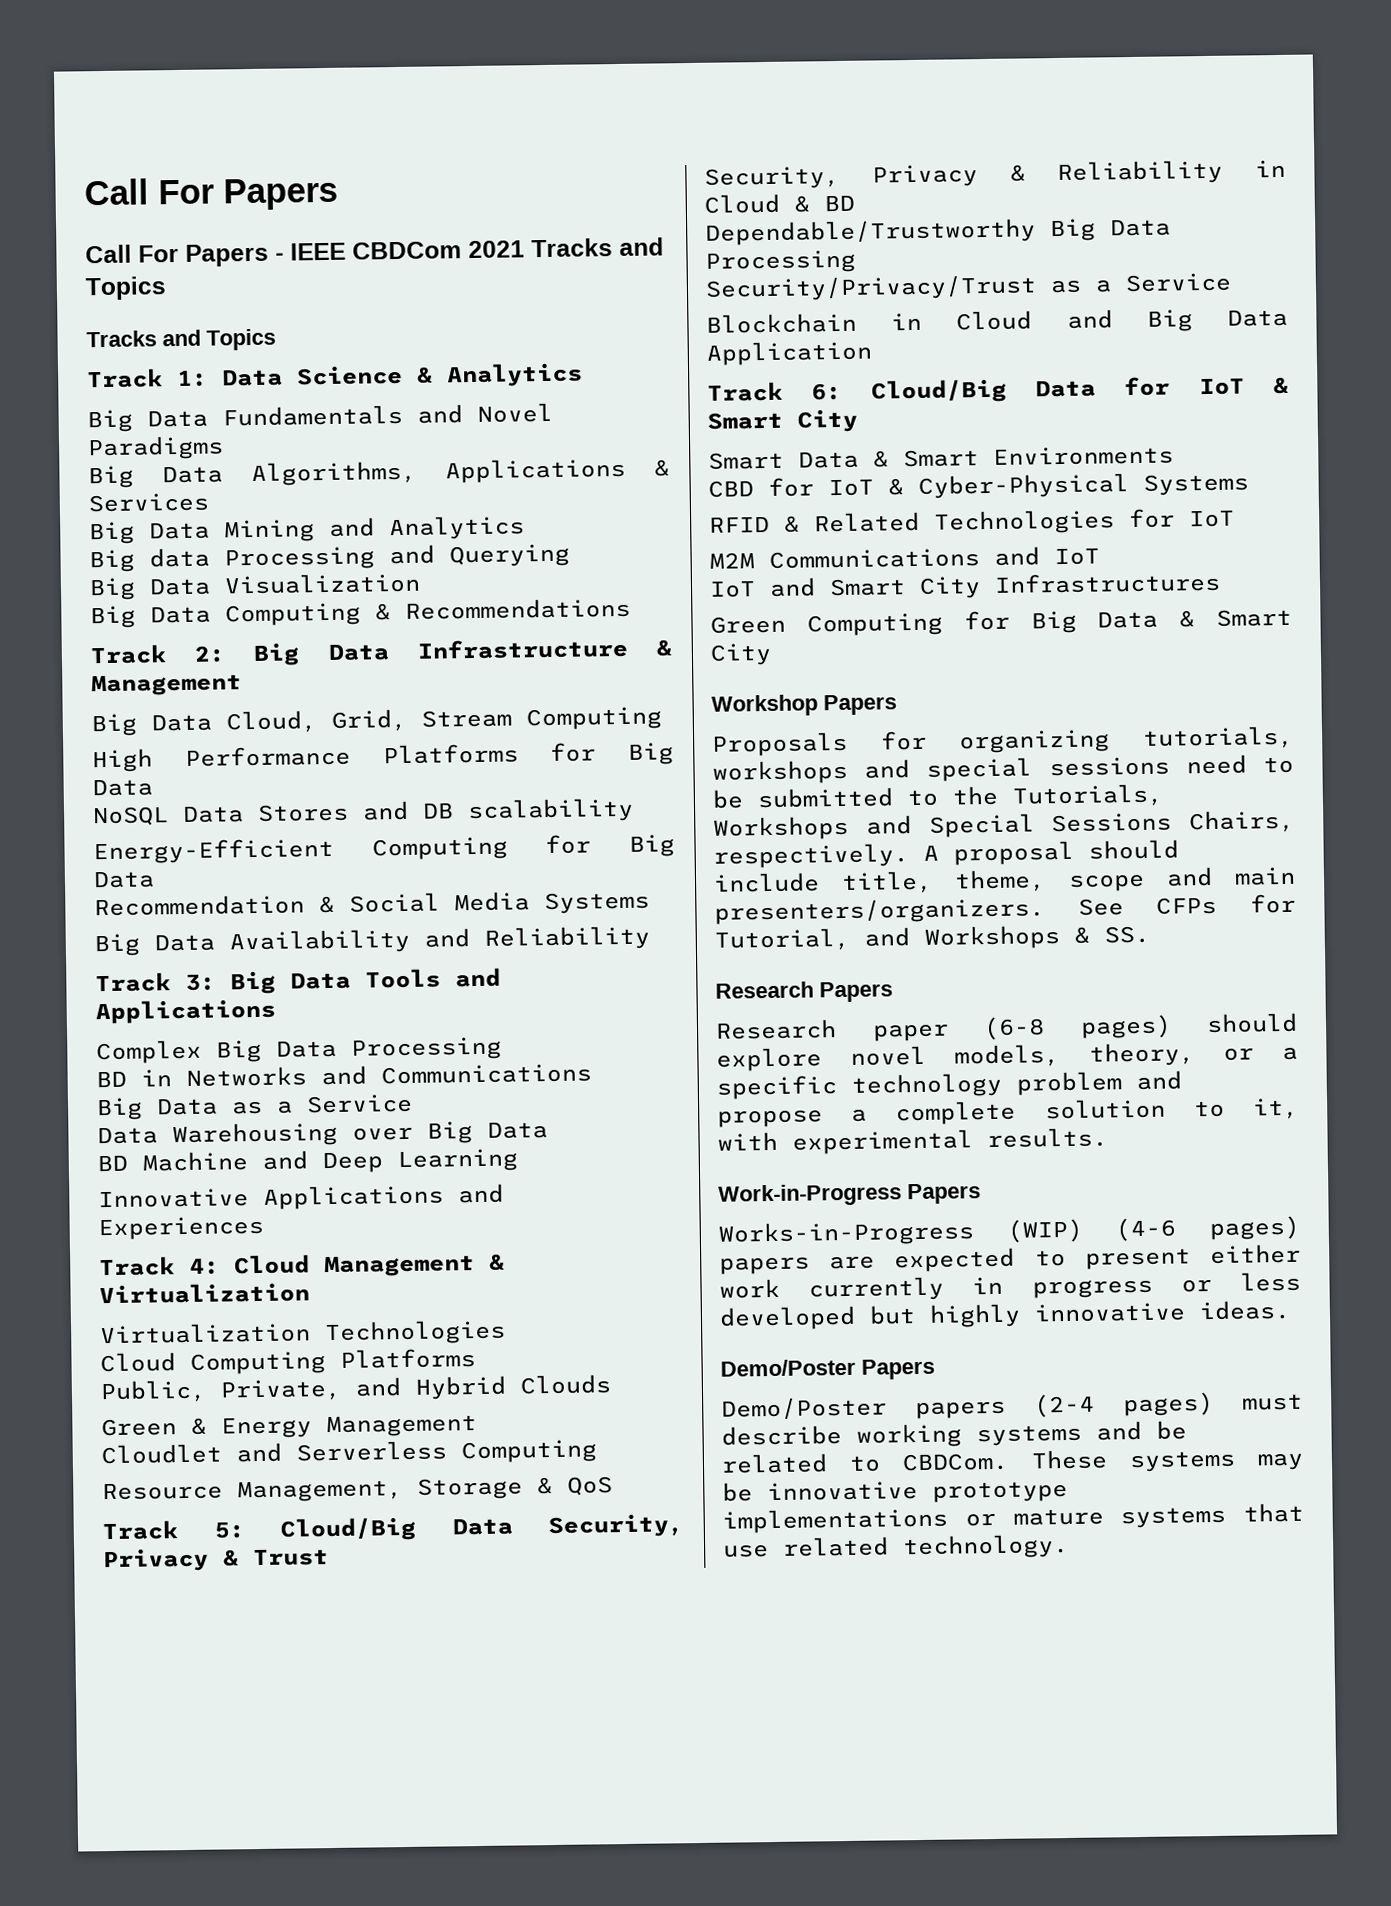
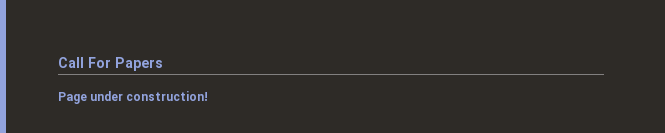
[85,237,664,267] [85,276,167,301] [86,328,276,351] [86,362,583,389] [87,402,553,433] [87,435,224,461] [88,457,670,489] [88,492,209,513] [89,515,525,545] [89,543,570,573] [89,572,421,601] [90,597,631,629] [90,637,672,666] [91,673,242,697] [91,706,662,737] [92,742,674,773] [92,778,153,797] [92,797,634,827] [93,834,675,865] [93,870,155,889] [94,891,650,917] [94,925,650,957] [95,967,501,995] [95,998,276,1025] [96,1036,502,1065] [96,1063,592,1088] [96,1093,413,1121] [97,1121,548,1148] [97,1148,518,1174] [98,1183,504,1210] [98,1215,264,1241] [99,1253,505,1278] [99,1282,310,1305] [100,1319,506,1346] [100,1348,476,1375] [100,1374,611,1404] [101,1414,477,1439] [101,1439,597,1465] [102,1476,613,1503] [102,1513,684,1542] [103,1547,329,1573] [704,159,1286,190] [704,193,855,214] [705,218,1171,246] [705,249,856,274] [705,272,1232,302] [706,308,1288,334] [706,340,872,366] [707,376,1289,404] [707,408,858,433] [708,445,1174,470] [708,473,1249,499] [709,508,1235,535] [709,546,1100,569] [709,571,1221,599] [710,608,1292,637] [710,642,772,666] [711,694,897,717] [712,725,1294,757] [712,754,1294,785] [712,783,1164,809] [713,809,1295,841] [713,839,1179,869] [713,866,1296,894] [714,893,1296,925] [714,925,1150,952] [715,981,893,1003] [715,1012,1298,1042] [716,1042,1298,1072] [716,1070,1182,1100] [717,1097,1299,1128] [717,1127,1108,1155] [718,1183,981,1207] [718,1215,1300,1247] [719,1243,1301,1275] [719,1271,1301,1302] [719,1299,1291,1331] [720,1358,935,1380] [721,1391,1303,1421] [721,1420,1187,1448] [721,1449,1304,1474] [722,1480,1068,1503] [722,1502,1304,1534] [723,1533,1069,1560] Call For Papers - IEEE CBDCom 2021 Tracks and Topics // Tracks and Topics // Track 1: Data Science & Analytics // Big Data Fundamentals and Novel Paradigms // Big Data Algorithms, Applications & Services // Big Data Mining and Analytics // Big data Processing and Querying // Big Data Visualization // Big Data Computing & Recommendations // Track 2: Big Data Infrastructure & Management // Big Data Cloud, Grid, Stream Computing // High Performance Platforms for Big Data // NoSQL Data Stores and DB scalability // Energy-Efficient Computing for Big Data // Recommendation & Social Media Systems // Big Data Availability and Reliability // Track 3: Big Data Tools and Applications // Complex Big Data Processing // BD in Networks and Communications // Big Data as a Service // Data Warehousing over Big Data // BD Machine and Deep Learning // Innovative Applications and Experiences // Track 4: Cloud Management & Virtualization // Virtualization Technologies // Cloud Computing Platforms // Public, Private, and Hybrid Clouds // Green & Energy Management // Cloudlet and Serverless Computing // Resource Management, Storage & QoS // Track 5: Cloud/Big Data Security, Privacy & Trust // Security, Privacy & Reliability in Cloud & BD // Dependable/Trustworthy Big Data Processing // Security/Privacy/Trust as a Service // Blockchain in Cloud and Big Data Application // Track 6: Cloud/Big Data for IoT & Smart City // Smart Data & Smart Environments // CBD for IoT & Cyber-Physical Systems // RFID & Related Technologies for IoT // M2M Communications and IoT // IoT and Smart City Infrastructures // Green Computing for Big Data & Smart City // Workshop Papers // Proposals for organizing tutorials, workshops and special sessions need to be submitted to the Tutorials, Workshops and Special Sessions Chairs, respectively. A proposal should include title, theme, scope and main presenters/organizers. See CFPs for Tutorial, and Workshops & SS. // Research Papers // Research paper (6-8 pages) should explore novel models, theory, or a specific technology problem and propose a complete solution to it, with experimental results. // Work-in-Progress Papers // Works-in-Progress (WIP) (4-6 pages) papers are expected to present either work currently in progress or less developed but highly innovative ideas. // Demo/Poster Papers // Demo/Poster papers (2-4 pages) must describe working systems and be related to CBDCom. These systems may be innovative prototype implementations or mature systems that use related technology. -> [58,91,209,104] Page under construction!

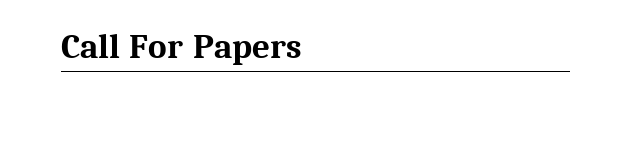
[58,91,209,104] // Page under construction! -> (302, 50) none

